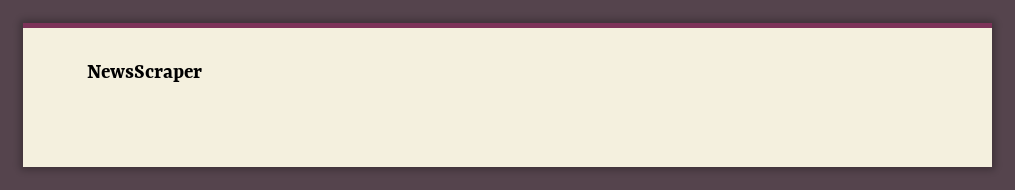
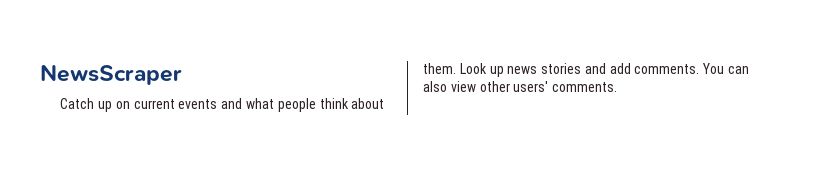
(202, 73) none -> [60,98,385,112] [423,63,750,77] [423,81,618,92] // Catch up on current events and what people think about them. Look up news stories and add comments. You can also view other users' comments.

